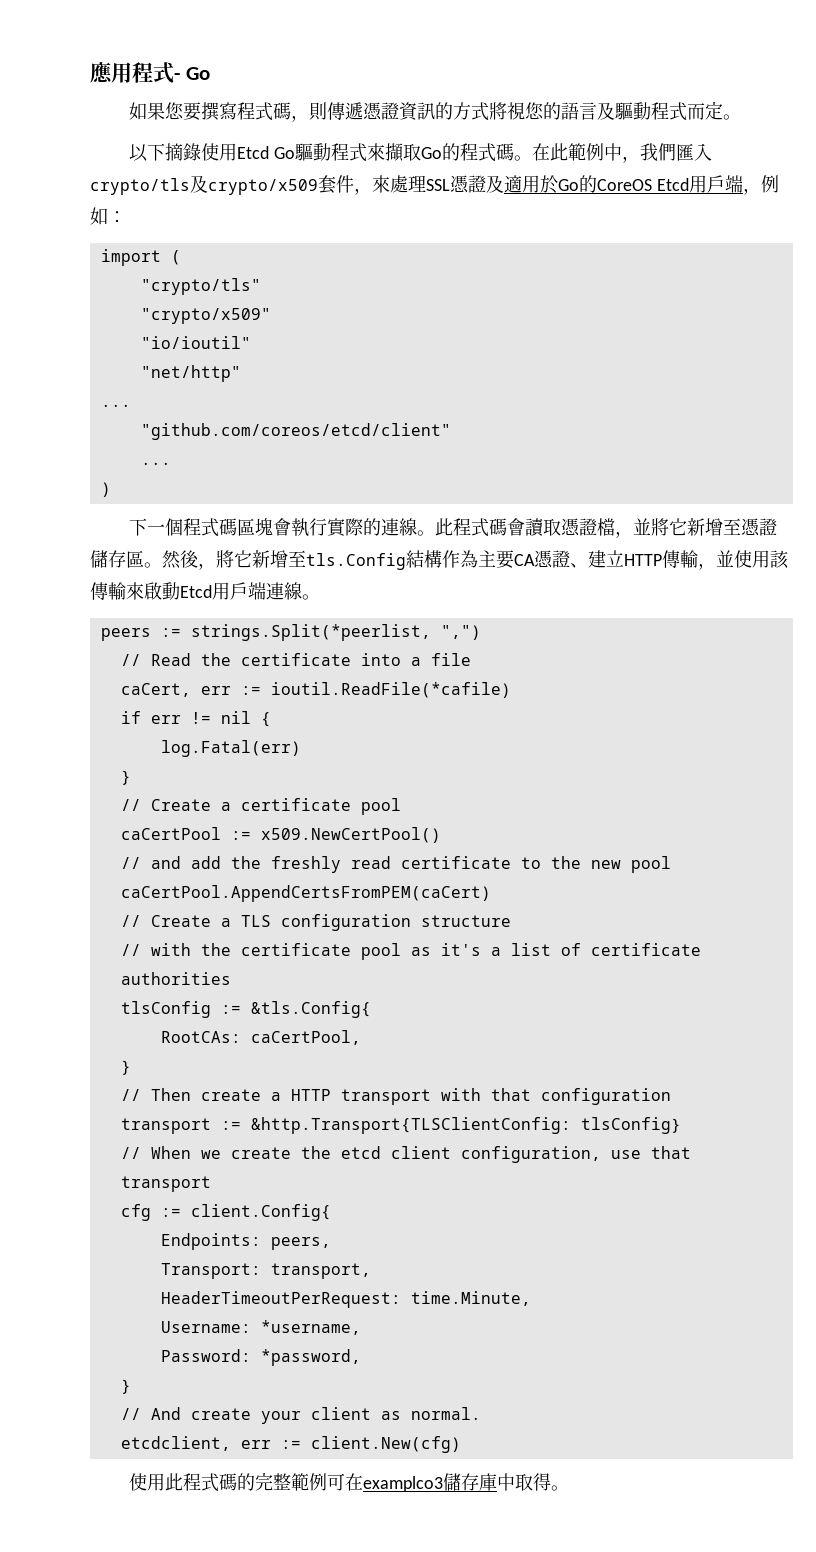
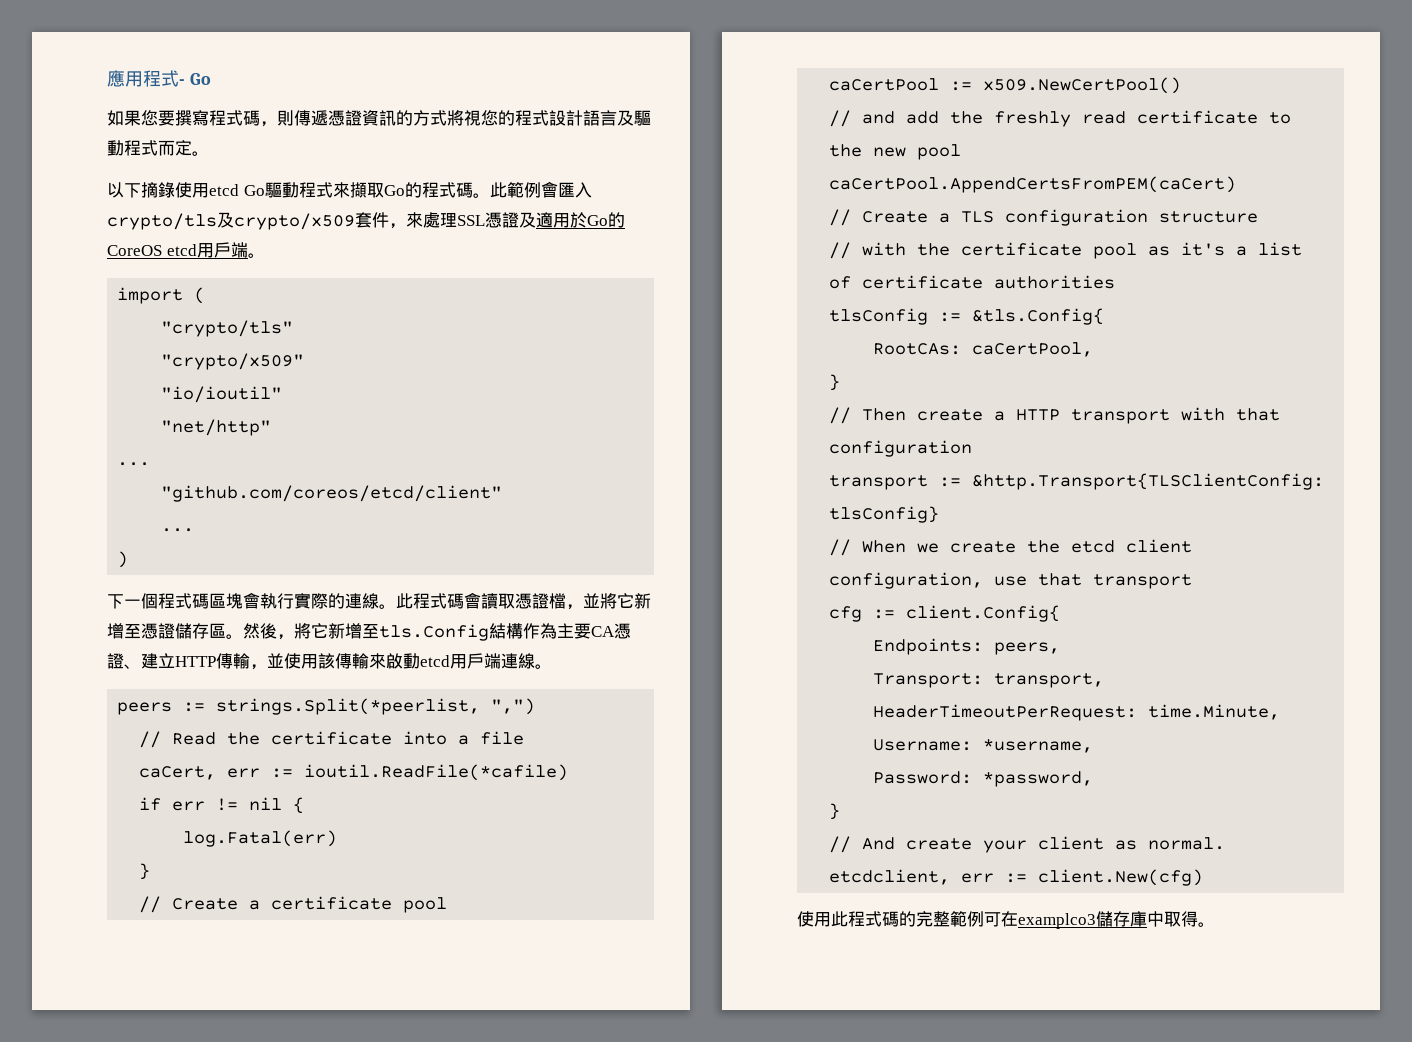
(562, 111) none -> [515,110,583,126] 程式設計
[237,146,270,159] Etcd -> [209,184,239,196] etcd
[532,143,677,163] 在此範例中，我們 -> [489,181,558,198] 此範例會
[656,175,779,195] [90,207,126,225] Etcd用戶端，例如： -> [166,242,265,258] etcd用戶端。
[180,585,212,598] Etcd -> [420,655,450,667] etcd

